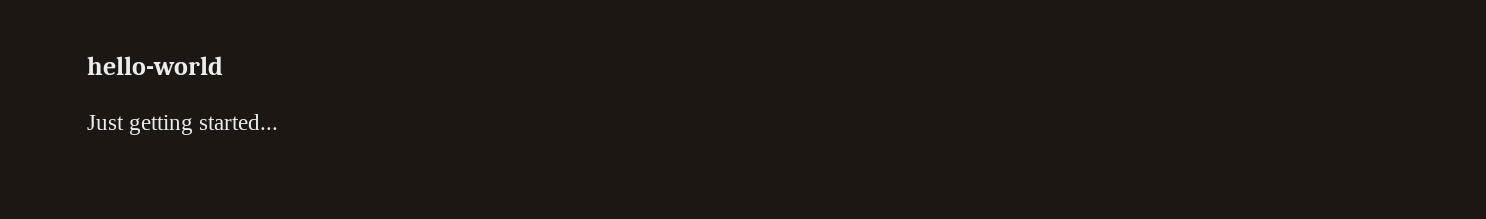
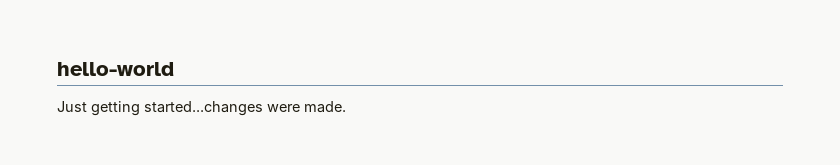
[199,114,279,130] started... -> [144,101,346,116] started...changes were made.

